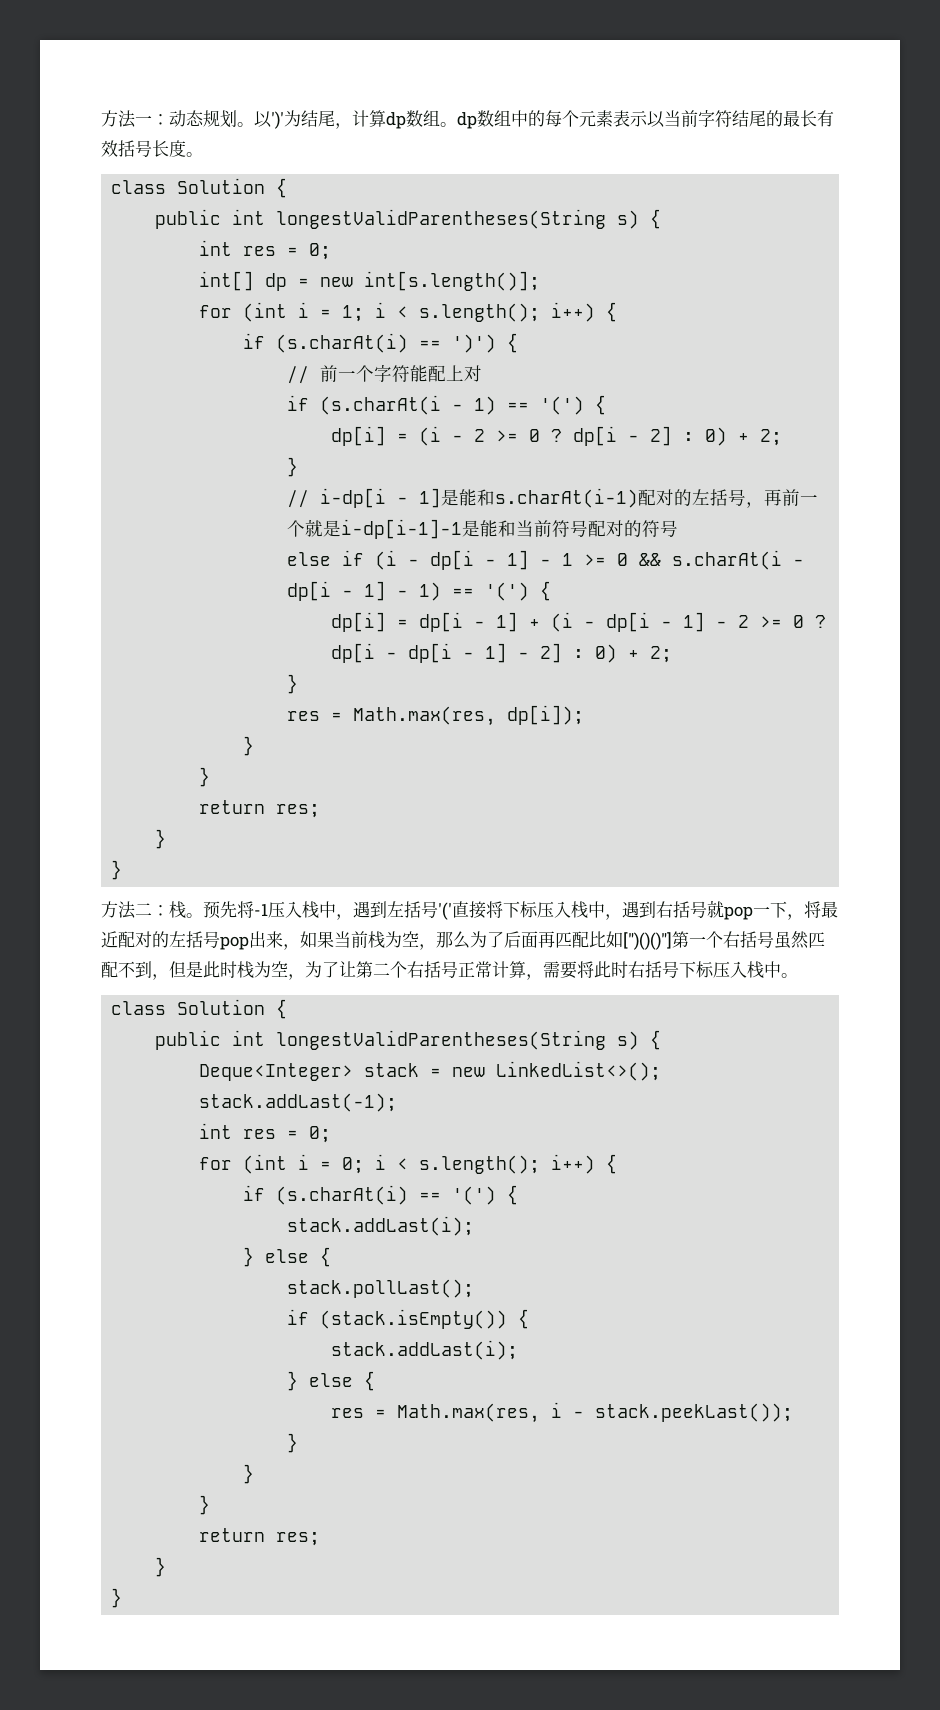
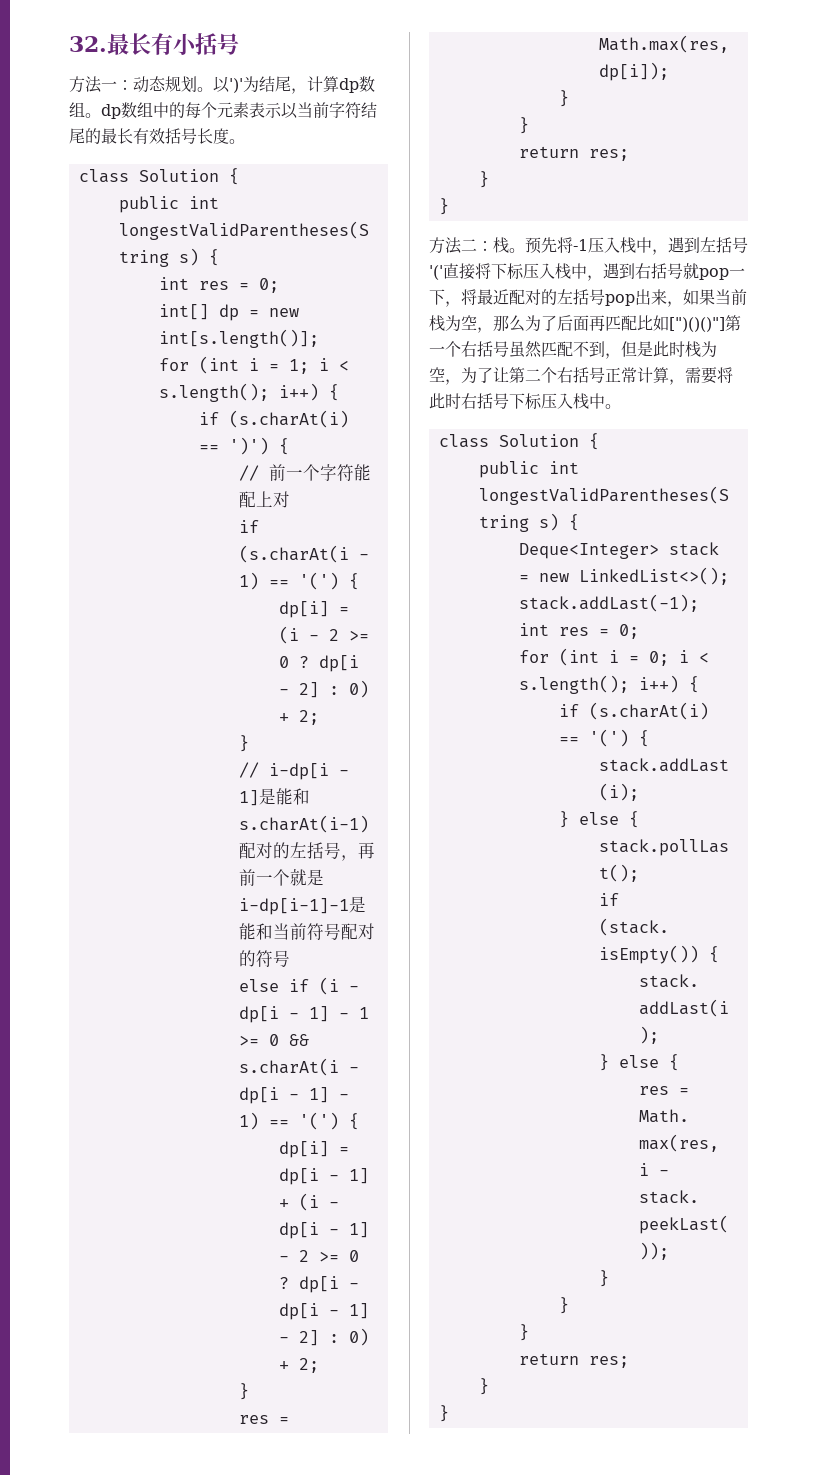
(101, 118) none -> [69,33,239,55] 32.最长有小括号 //

